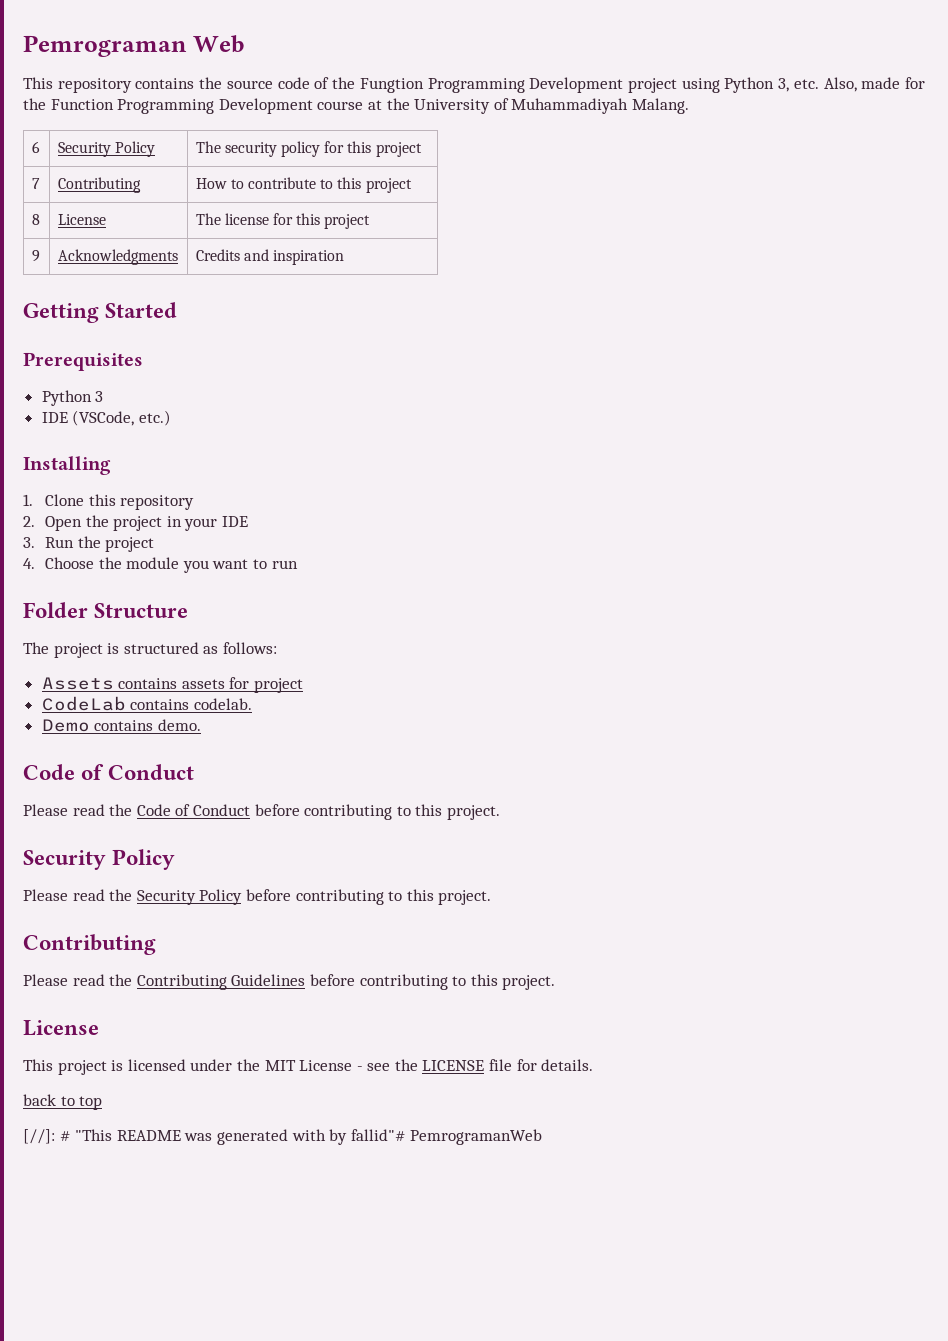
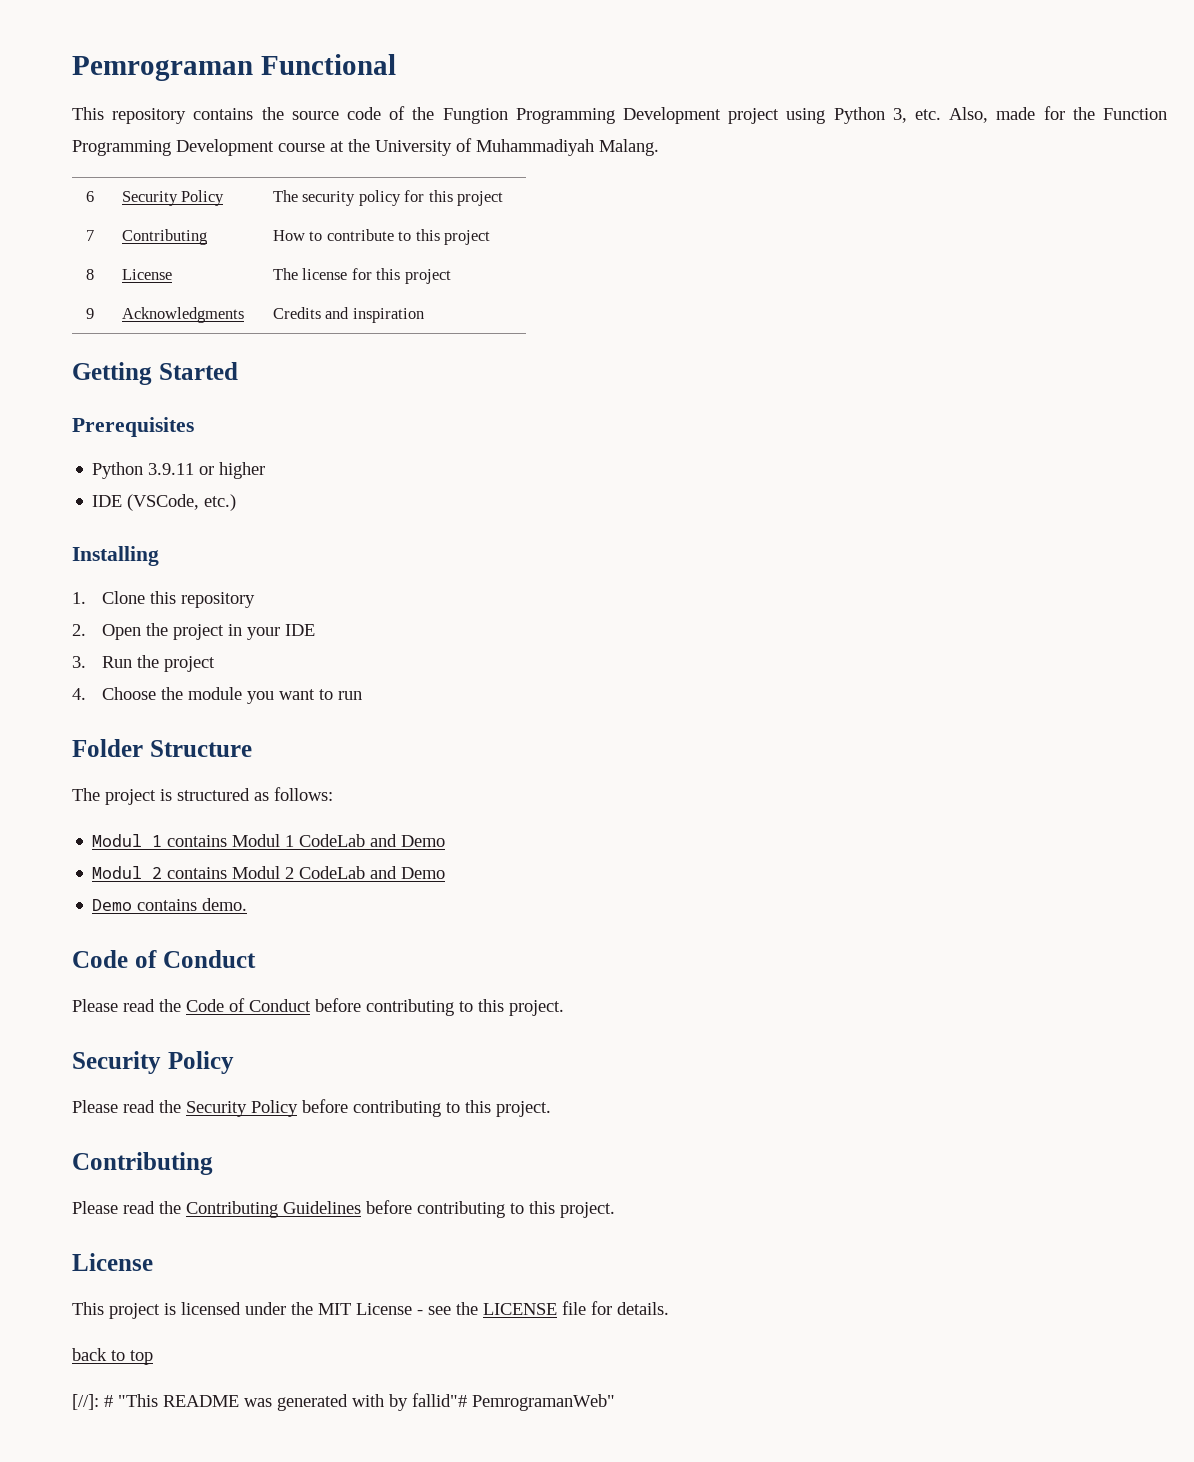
[192,35,245,53] Web -> [260,54,396,75] Functional
[95,391,104,402] 3 -> [148,462,266,479] 3.9.11 or higher
[41,677,304,693] [41,696,252,711] Assets contains assets for project // CodeLab contains codelab. -> [92,834,446,847] [92,866,446,879] Modul 1 contains Modul 1 CodeLab and Demo // Modul 2 contains Modul 2 CodeLab and Demo
[410,1129,543,1145] PemrogramanWeb -> [472,1394,615,1411] PemrogramanWeb"

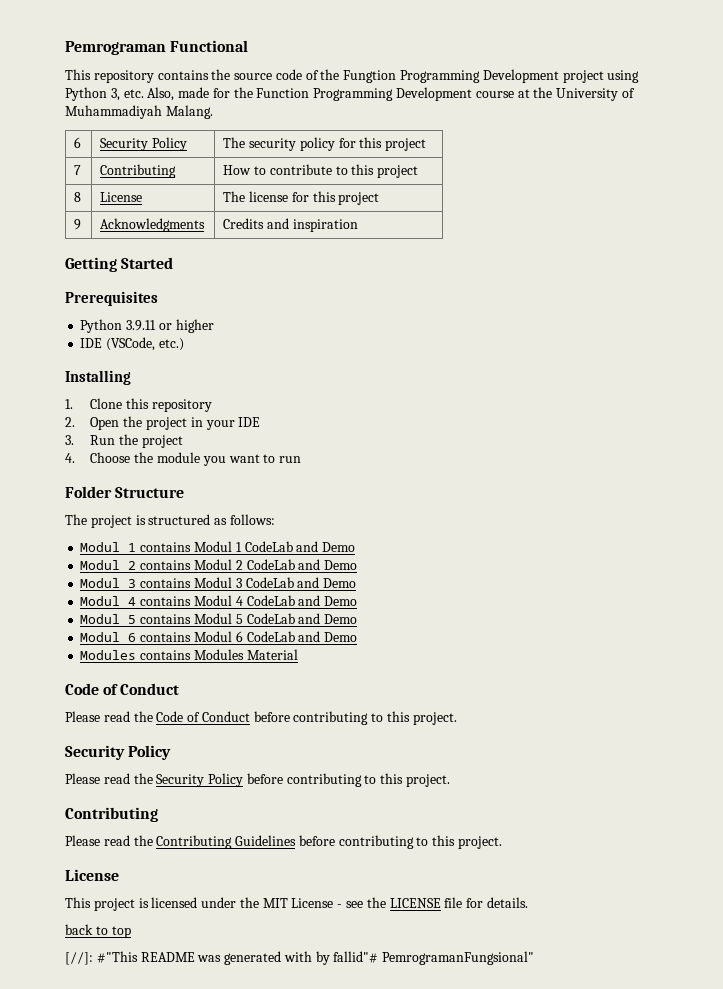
[92,898,248,911] Demo contains demo. -> [80,577,357,588] [80,595,358,606] [80,613,358,624] [80,631,358,642] [80,649,298,660] Modul 3 contains Modul 3 CodeLab and Demo // Modul 4 contains Modul 4 CodeLab and Demo // Modul 5 contains Modul 5 CodeLab and Demo // Modul 6 contains Modul 6 CodeLab and Demo // Modules contains Modules Material
[104,1394,158,1407] # "This -> [96,951,138,963] #"This
[472,1394,615,1411] PemrogramanWeb" -> [382,951,535,965] PemrogramanFungsional"

